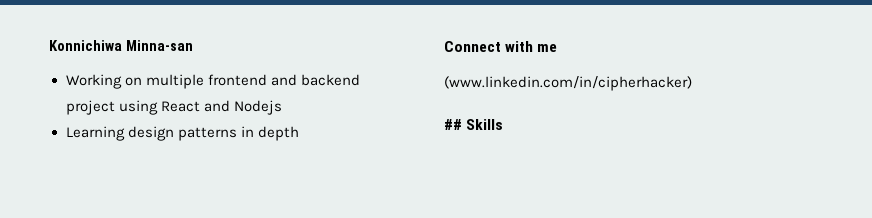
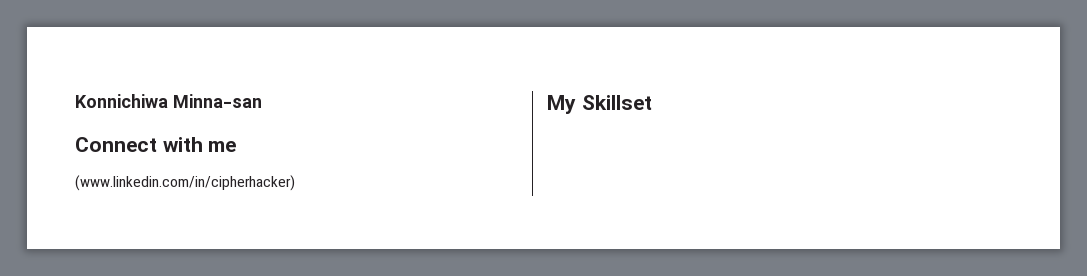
[65,74,360,89] [65,100,282,115] [65,126,299,141] // Working on multiple frontend and backend project using React and Nodejs // Learning design patterns in depth -> (262, 101) none
[444,119,504,130] ## Skills -> [547,95,652,114] My Skillset

